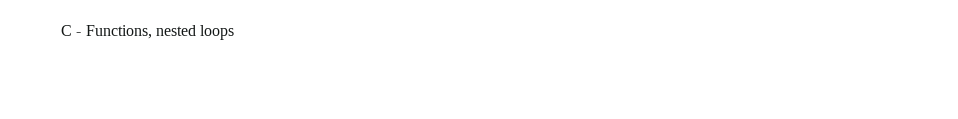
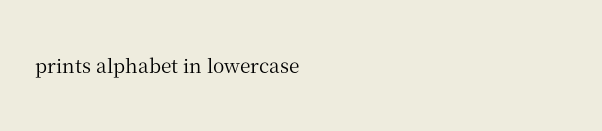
[61,25,235,40] C - Functions, nested loops -> [35,57,300,78] prints alphabet in lowercase

